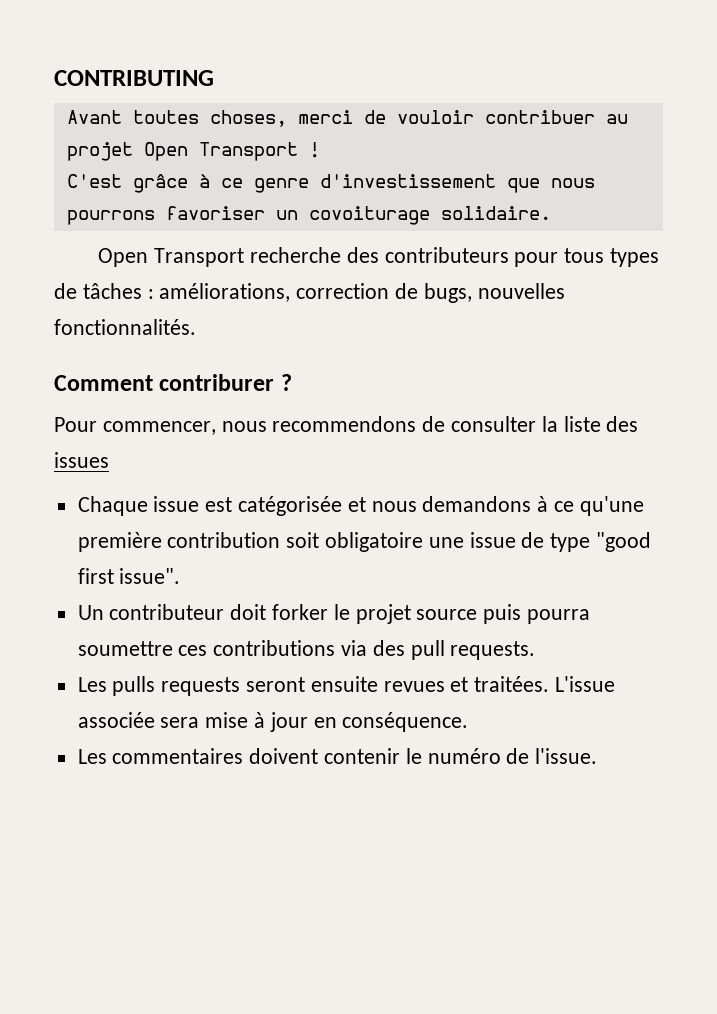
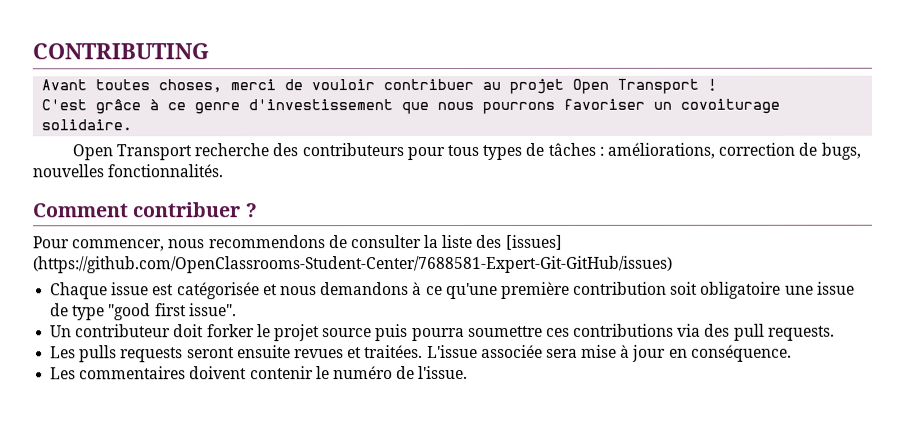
[159,374,275,391] contriburer -> [132,202,241,218] contribuer
[54,452,109,468] issues -> [505,234,563,250] [33,255,673,274] [issues] (https://github.com/OpenClassrooms-Student-Center/7688581-Expert-Git-GitHub/issues)

